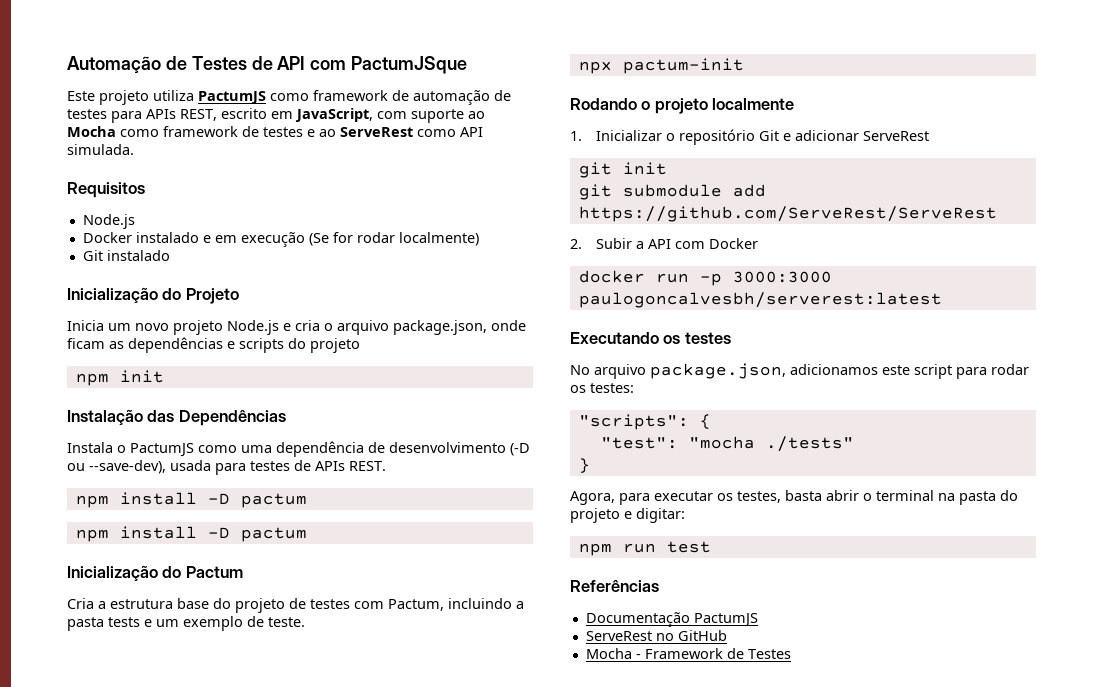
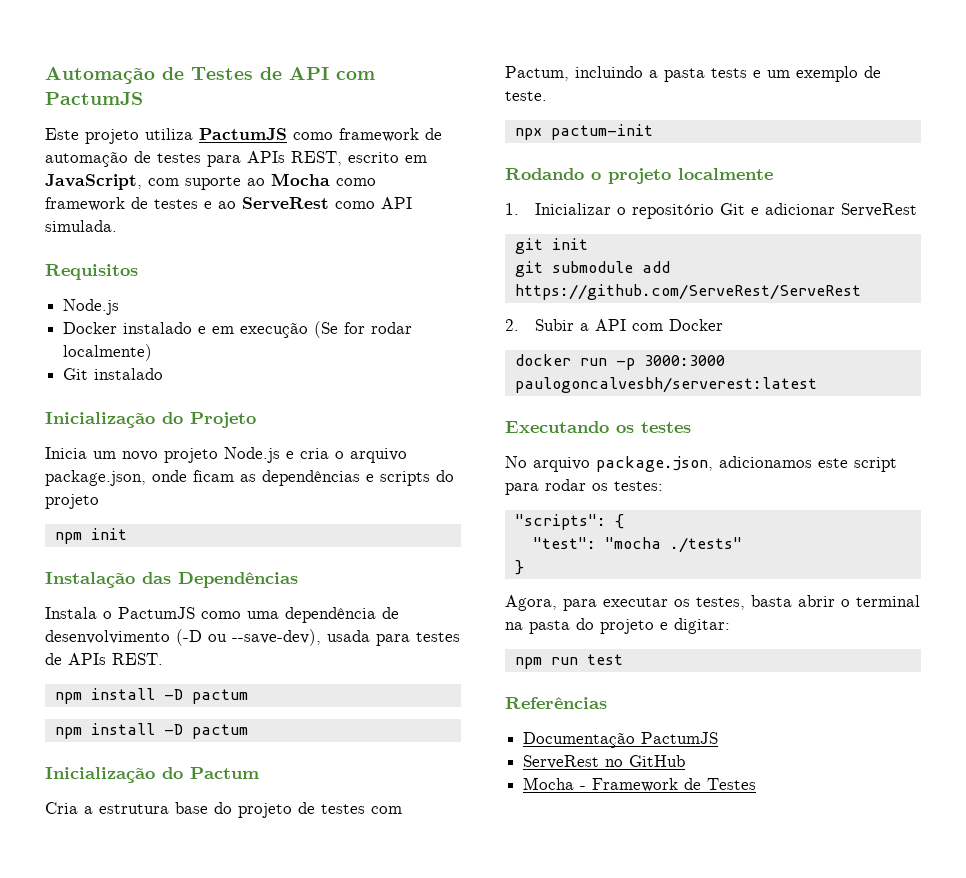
[351,56,468,74] PactumJSque -> [45,92,143,105] PactumJS

